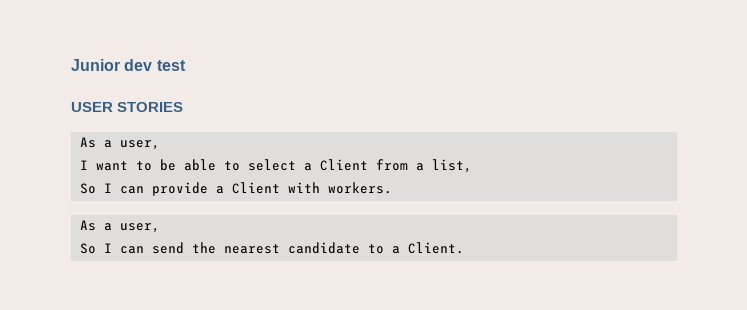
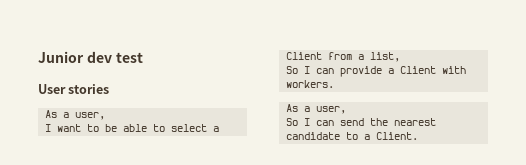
[71,102,184,112] USER STORIES -> [38,84,110,94] User stories

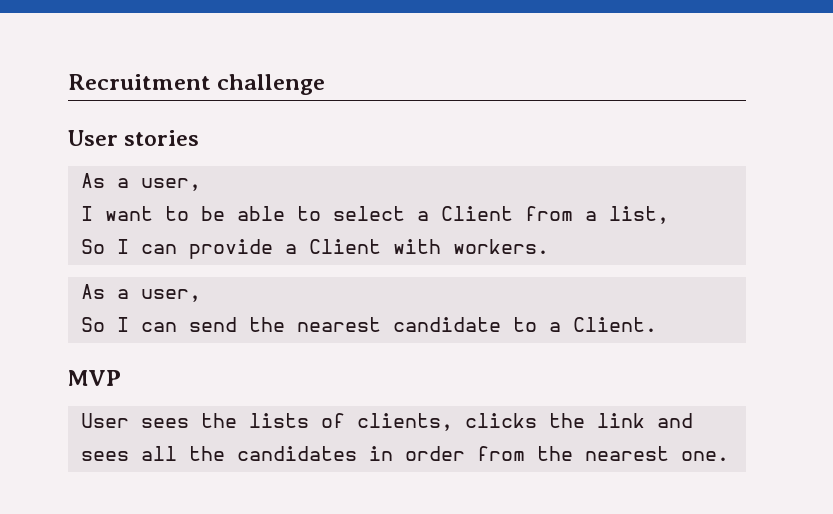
[38,51,143,63] Junior dev test -> [68,74,326,95] Recruitment challenge
(418, 136) none -> [68,370,121,386] [80,413,693,431] [80,446,729,461] // MVP // User sees the lists of clients, clicks the link and sees all the candidates in order from the nearest one.

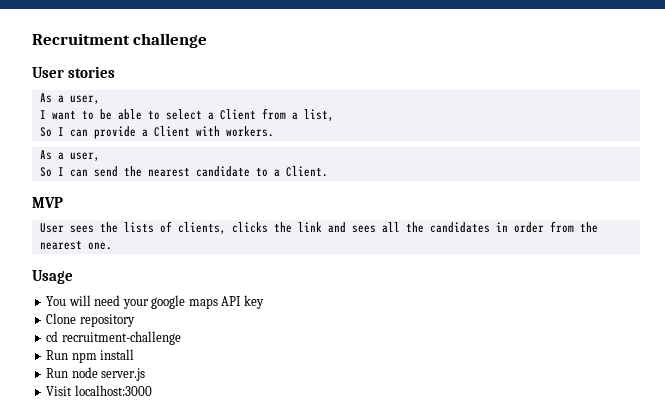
(729, 456) none -> [32,270,73,284] [46,295,264,309] [46,313,135,327] [46,331,181,345] [46,349,135,363] [46,367,146,381] [46,385,152,396] // Usage // You will need your google maps API key // Clone repository // cd recruitment-challenge // Run npm install // Run node server.js // Visit localhost:3000

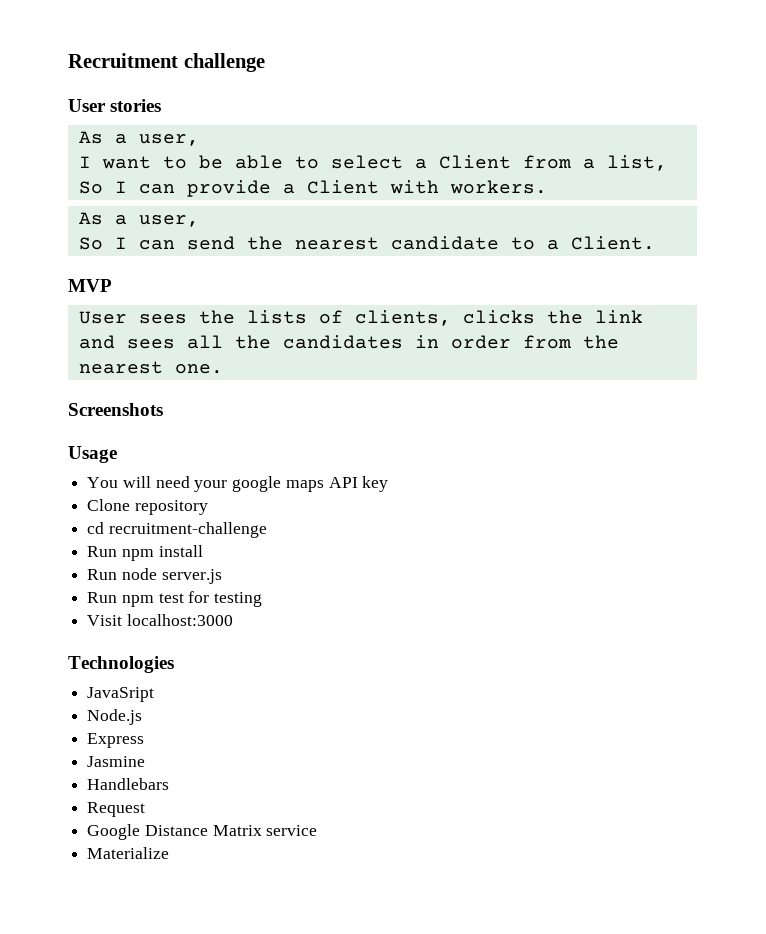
(112, 246) none -> [68,403,163,416] // Screenshots
[46,385,152,396] Visit localhost:3000 -> [87,591,263,607] [87,614,233,626] [68,656,174,673] [87,687,155,702] [87,709,143,725] [87,733,145,748] [87,756,146,767] [87,778,170,790] [87,802,146,817] [87,824,318,840] [87,847,170,859] Run npm test for testing // Visit localhost:3000 // Technologies // JavaSript // Node.js // Express // Jasmine // Handlebars // Request // Google Distance Matrix service // Materialize

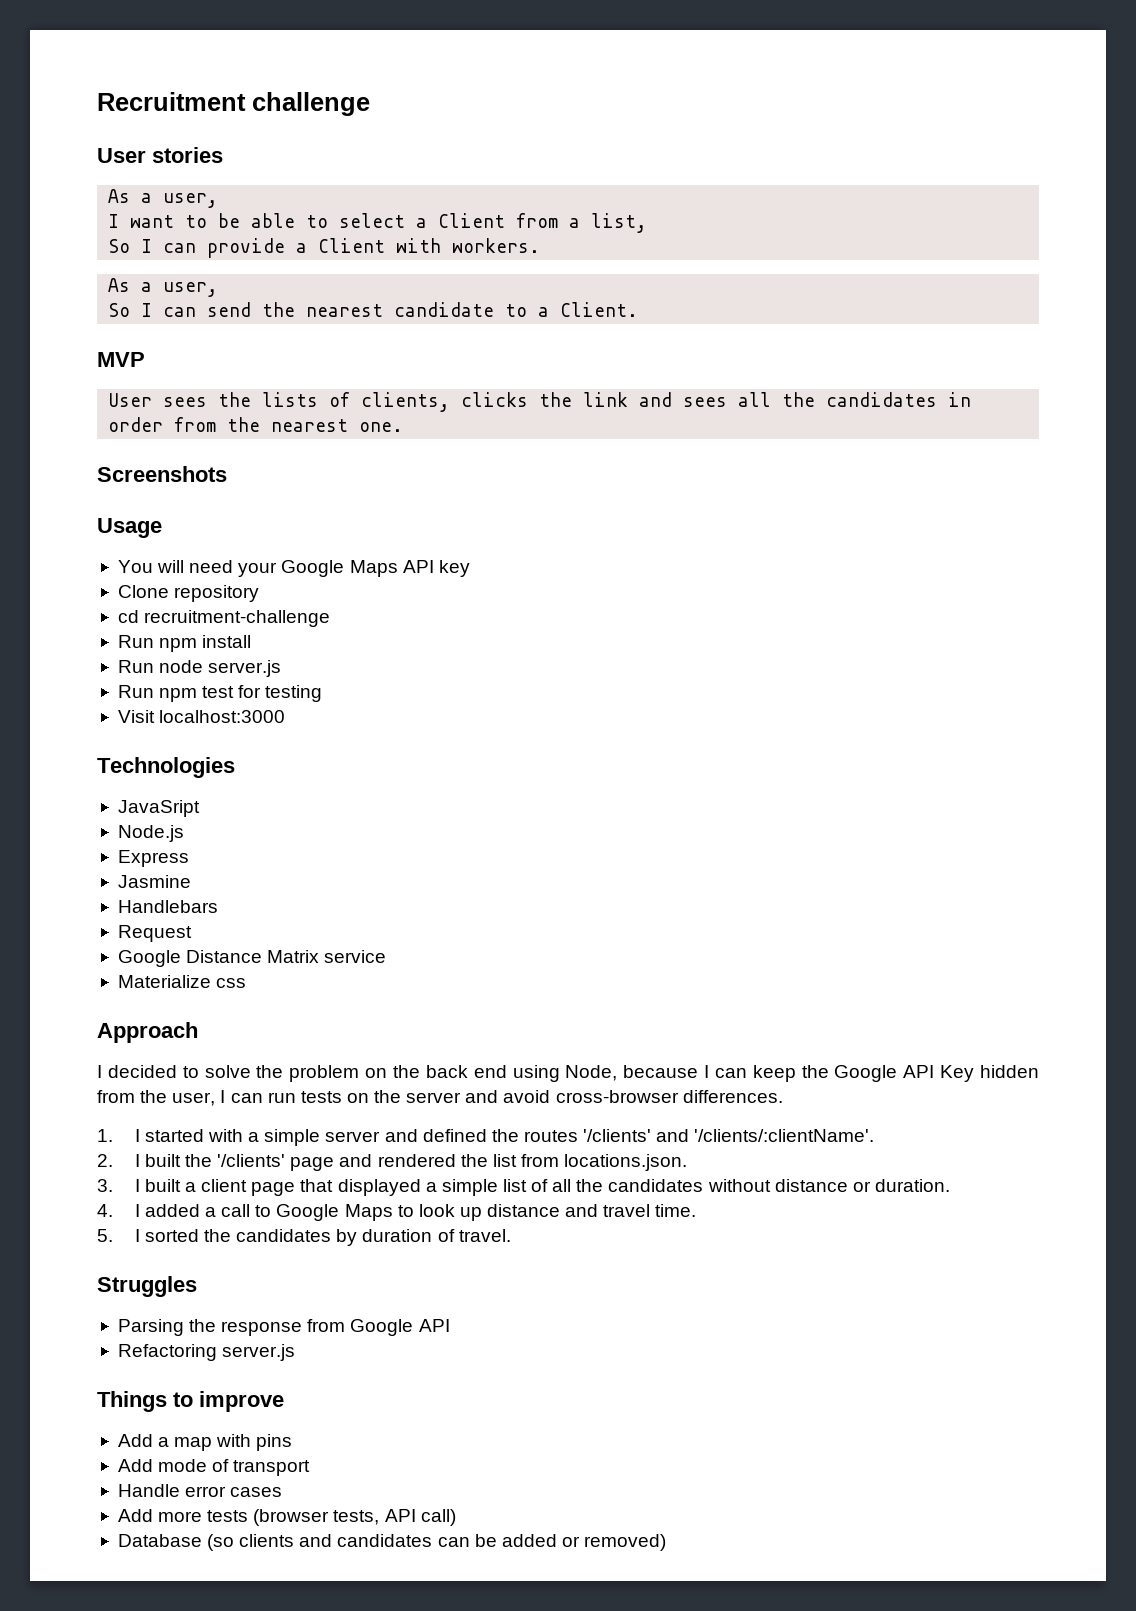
[232,476,324,492] google maps -> [281,560,398,577] Google Maps
(170, 853) none -> [216,978,247,988] [97,1022,198,1043] [97,1065,1040,1082] [97,1090,783,1106] [97,1129,875,1146] [97,1154,688,1171] [97,1179,950,1196] [97,1204,697,1221] [97,1229,511,1246] [97,1276,197,1297] [117,1319,450,1336] [117,1344,296,1361] [97,1391,284,1412] [117,1434,293,1451] [117,1459,311,1476] [117,1484,283,1497] [117,1509,456,1526] [117,1534,667,1551] css // Approach // I decided to solve the problem on the back end using Node, because I can keep the Google API Key hidden from the user, I can run tests on the server and avoid cross-browser differences. // 1. I started with a simple server and defined the routes '/clients' and '/clients/:clientName'. // 2. I built the '/clients' page and rendered the list from locations.json. // 3. I built a client page that displayed a simple list of all the candidates without distance or duration. // 4. I added a call to Google Maps to look up distance and travel time. // 5. I sorted the candidates by duration of travel. // Struggles // Parsing the response from Google API // Refactoring server.js // Things to improve // Add a map with pins // Add mode of transport // Handle error cases // Add more tests (browser tests, API call) // Database (so clients and candidates can be added or removed)

